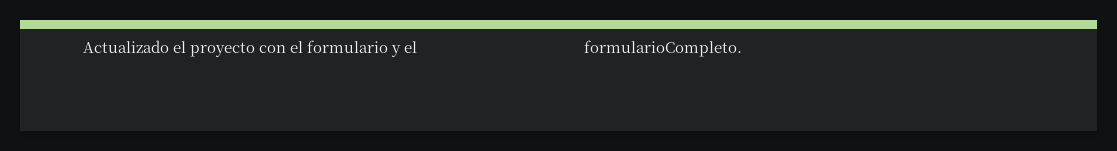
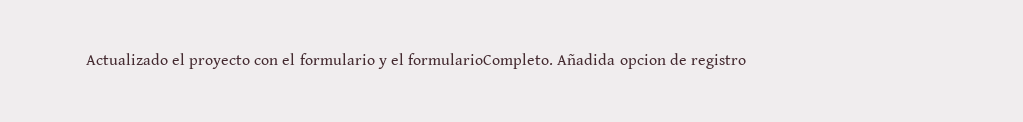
(742, 48) none -> [557,53,746,69] Añadida opcion de registro

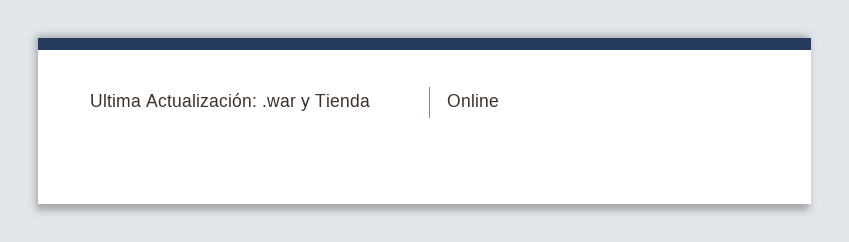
[85,53,746,69] Actualizado el proyecto con el formulario y el formularioCompleto. Añadida opcion de registro -> [90,93,499,111] Ultima Actualización: .war y Tienda Online

